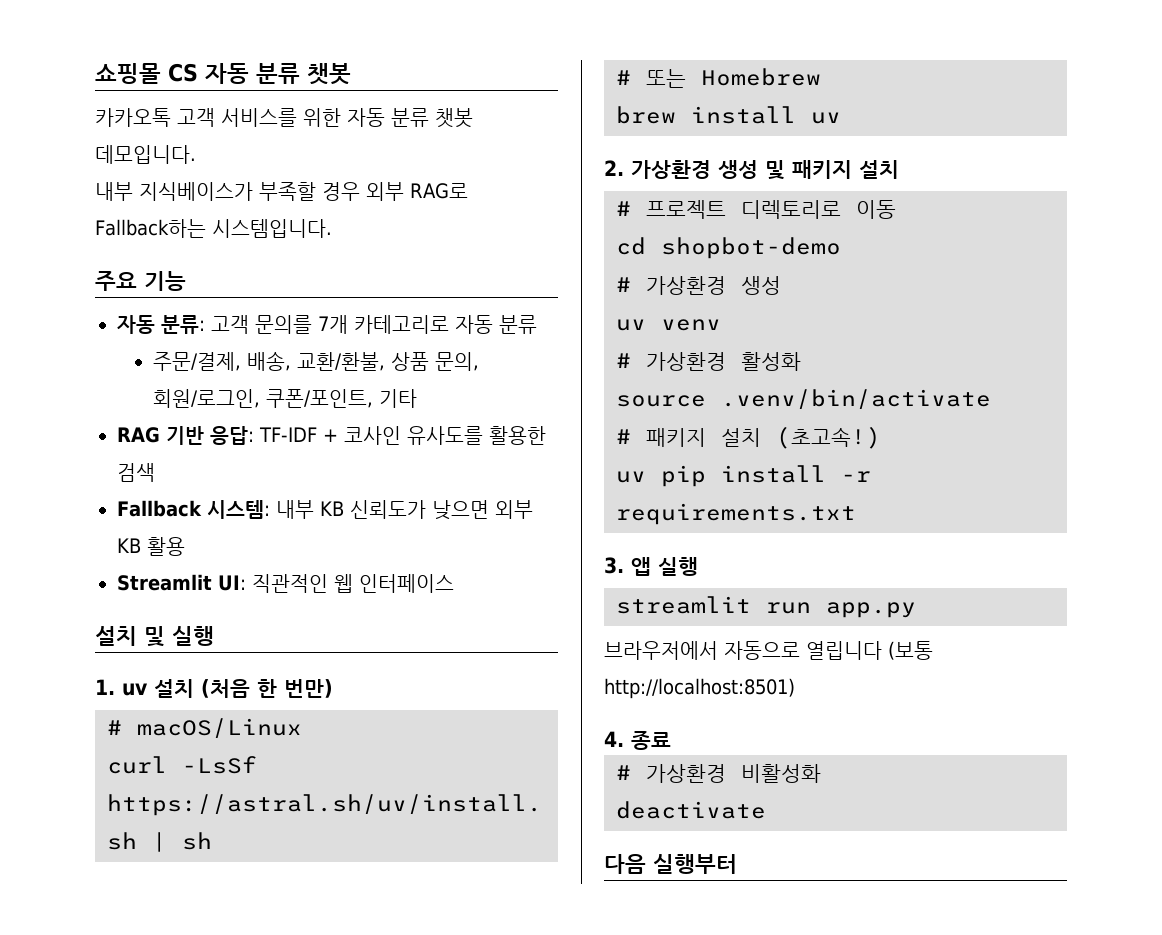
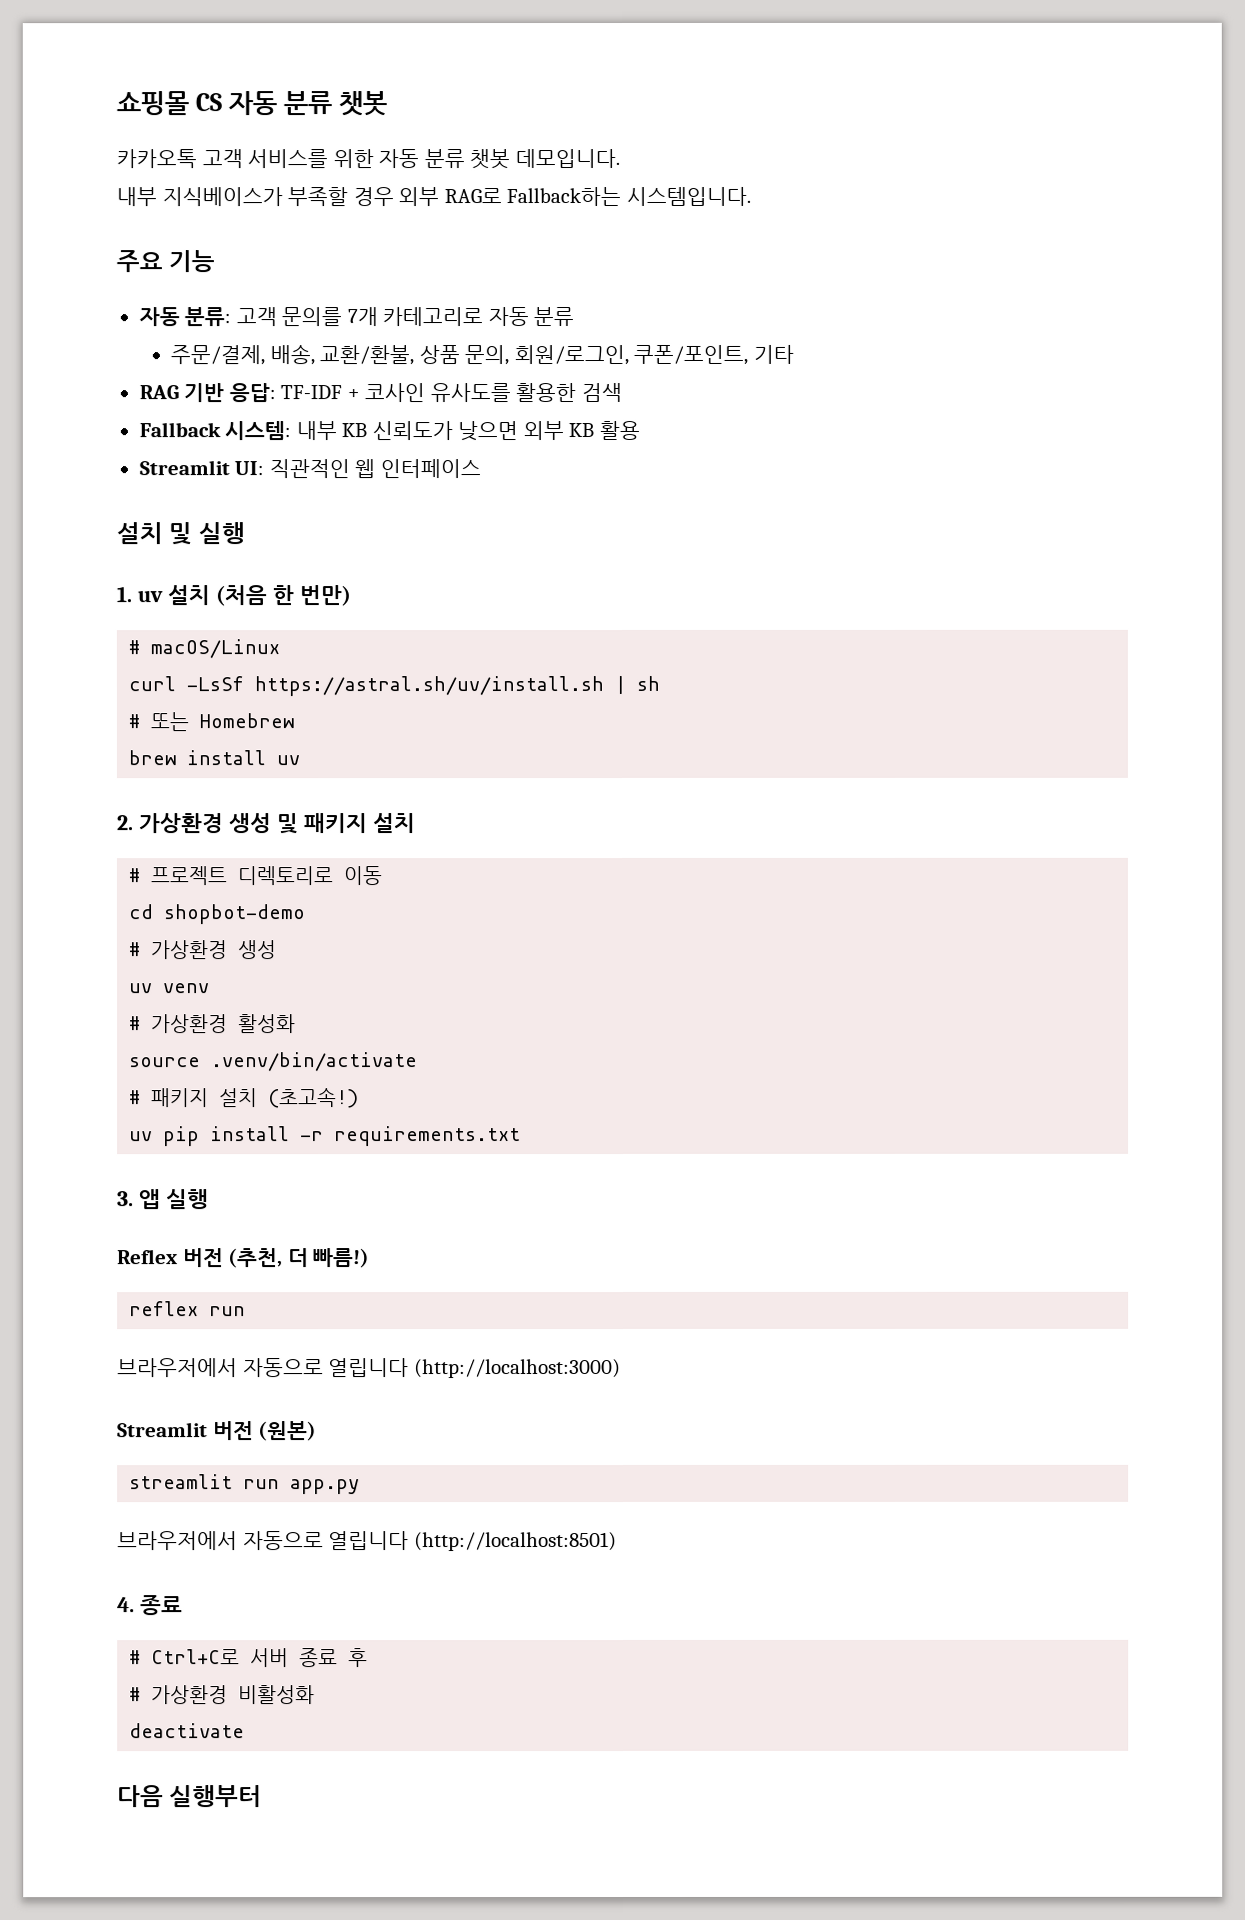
(698, 566) none -> [117,1248,371,1269] [129,1301,247,1317] [117,1358,621,1379] [117,1421,318,1442] // Reflex 버전 (추천, 더 빠름!) // reflex run // 브라우저에서 자동으로 열립니다 (http://localhost:3000) // Streamlit 버전 (원본)
[888,641,933,660] [604,678,795,699] (보통 http://localhost:8501) -> [413,1532,617,1552] (http://localhost:8501)
(671, 740) none -> [129,1648,369,1668] // # Ctrl+C로 서버 종료 후

